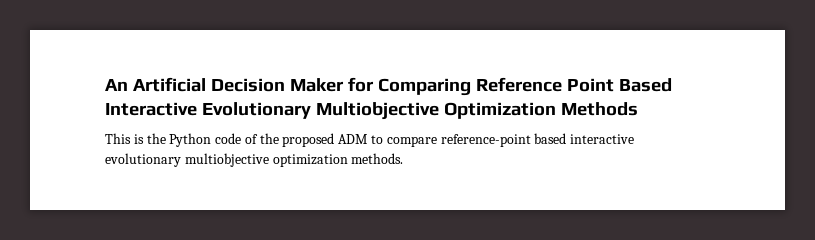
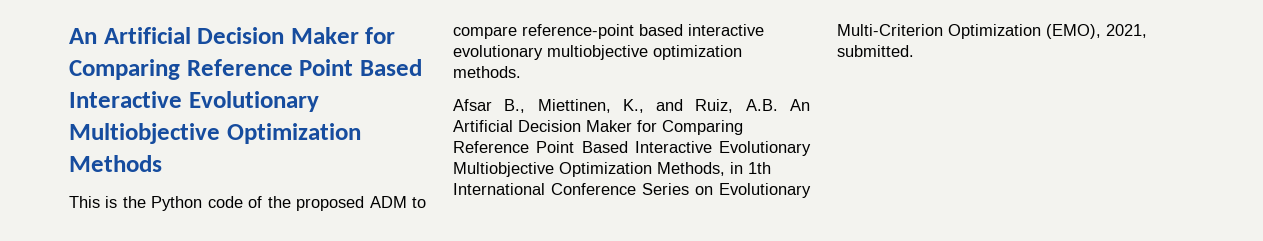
(404, 158) none -> [453,99,810,113] [453,120,743,135] [453,141,811,156] [453,162,771,177] [453,183,811,198] [837,24,1147,39] [837,45,914,57] // Afsar B., Miettinen, K., and Ruiz, A.B. An Artificial Decision Maker for Comparing Reference Point Based Interactive Evolutionary Multiobjective Optimization Methods, in 1th International Conference Series on Evolutionary Multi-Criterion Optimization (EMO), 2021, submitted.

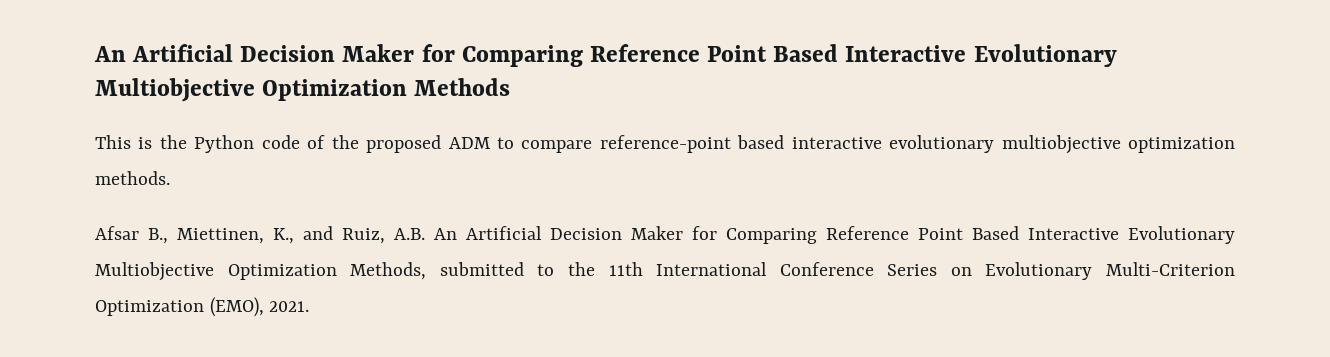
[730,162,771,174] in 1th -> [439,262,643,276] submitted to the 11th
[1106,24,1147,38] [837,45,914,57] 2021, submitted. -> [269,301,310,312] 2021.

